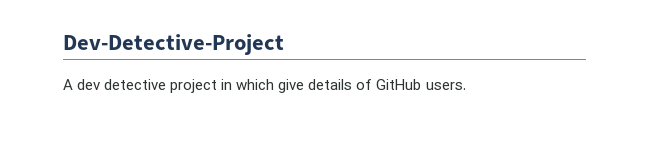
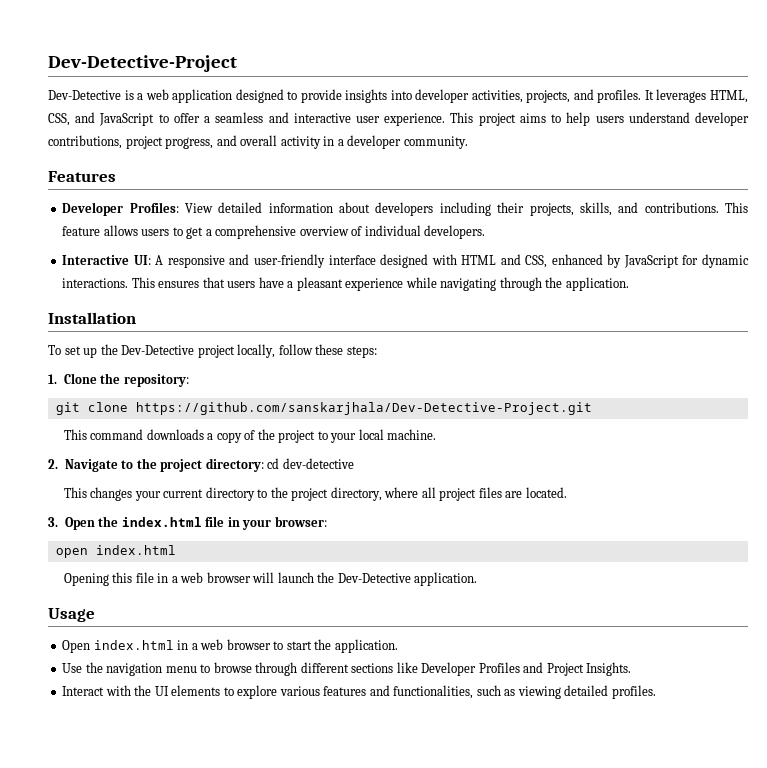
[63,79,466,93] A dev detective project in which give details of GitHub users. -> [48,89,748,103] [48,112,749,126] [48,135,468,149] [48,171,116,182] [62,202,748,216] [62,225,486,239] [62,254,750,268] [62,277,629,291] [48,312,136,324] [48,344,377,358] [48,373,189,387] [55,402,592,415] [63,429,437,443] [48,458,354,472] [63,487,567,501] [48,516,327,530] [55,545,176,558] [63,572,478,586] [48,608,95,622] [62,639,398,653] [62,662,632,676] [62,685,656,699] Dev-Detective is a web application designed to provide insights into developer activities, projects, and profiles. It leverages HTML, CSS, and JavaScript to offer a seamless and interactive user experience. This project aims to help users understand developer contributions, project progress, and overall activity in a developer community. // Features // Developer Profiles: View detailed information about developers including their projects, skills, and contributions. This feature allows users to get a comprehensive overview of individual developers. // Interactive UI: A responsive and user-friendly interface designed with HTML and CSS, enhanced by JavaScript for dynamic interactions. This ensures that users have a pleasant experience while navigating through the application. // Installation // To set up the Dev-Detective project locally, follow these steps: // 1. Clone the repository: // git clone https://github.com/sanskarjhala/Dev-Detective-Project.git // This command downloads a copy of the project to your local machine. // 2. Navigate to the project directory: cd dev-detective // This changes your current directory to the project directory, where all project files are located. // 3. Open the index.html file in your browser: // open index.html // Opening this file in a web browser will launch the Dev-Detective application. // Usage // Open index.html in a web browser to start the application. // Use the navigation menu to browse through different sections like Developer Profiles and Project Insights. // Interact with the UI elements to explore various features and functionalities, such as viewing detailed profiles.

